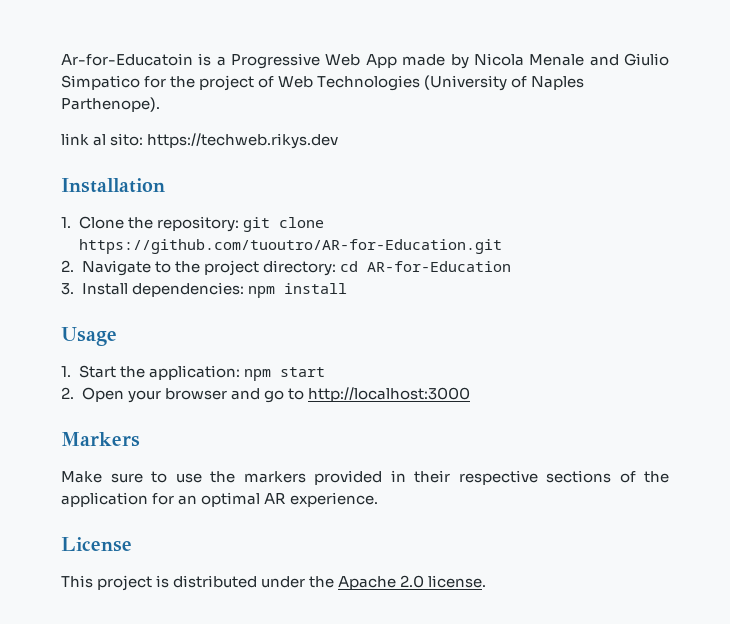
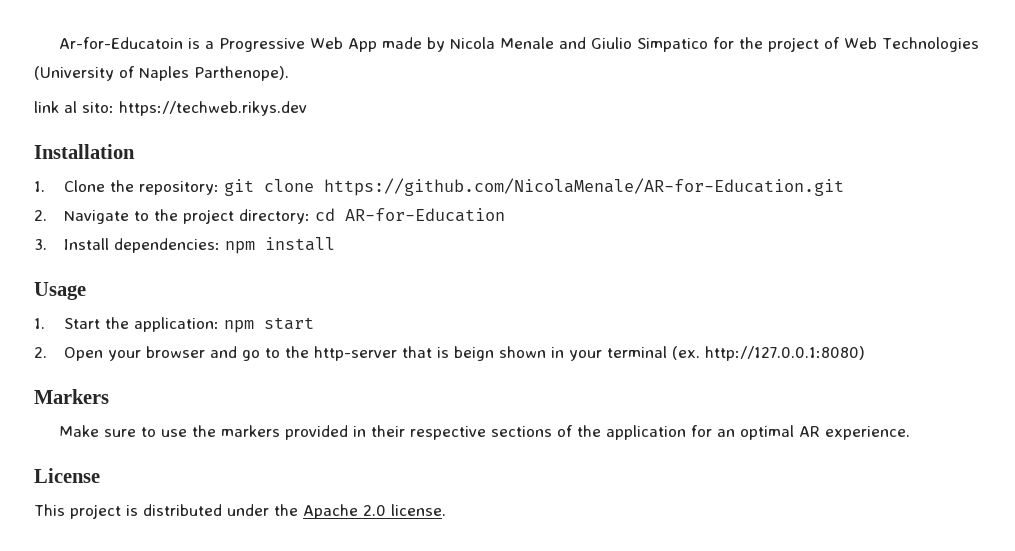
[78,239,502,254] https://github.com/tuoutro/AR-for-Education.git -> [323,178,844,196] https://github.com/NicolaMenale/AR-for-Education.git
[307,387,470,402] http://localhost:3000 -> [284,346,865,361] the http-server that is beign shown in your terminal (ex. http://127.0.0.1:8080)

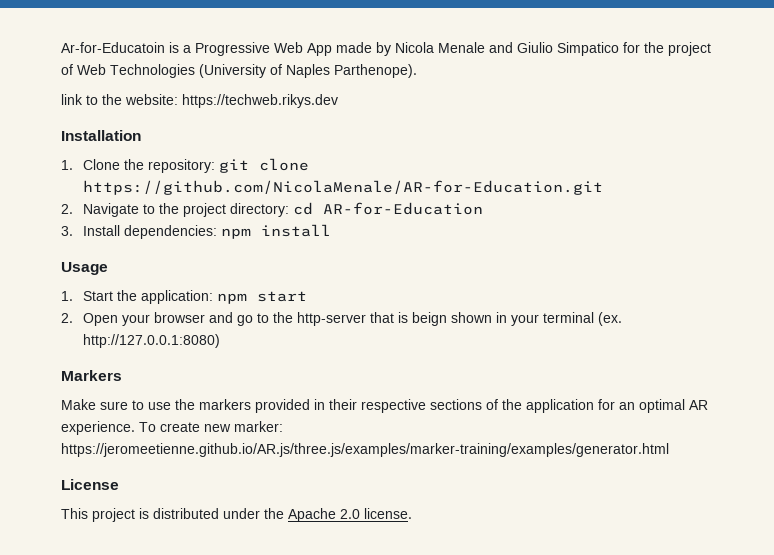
[64,101,114,113] al sito: -> [86,94,178,105] to the website:
(910, 433) none -> [139,421,283,432] [61,443,669,457] To create new marker: https://jeromeetienne.github.io/AR.js/three.js/examples/marker-training/examples/generator.html

